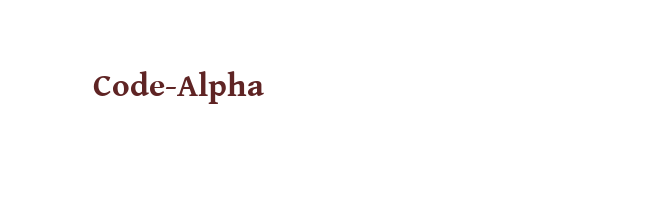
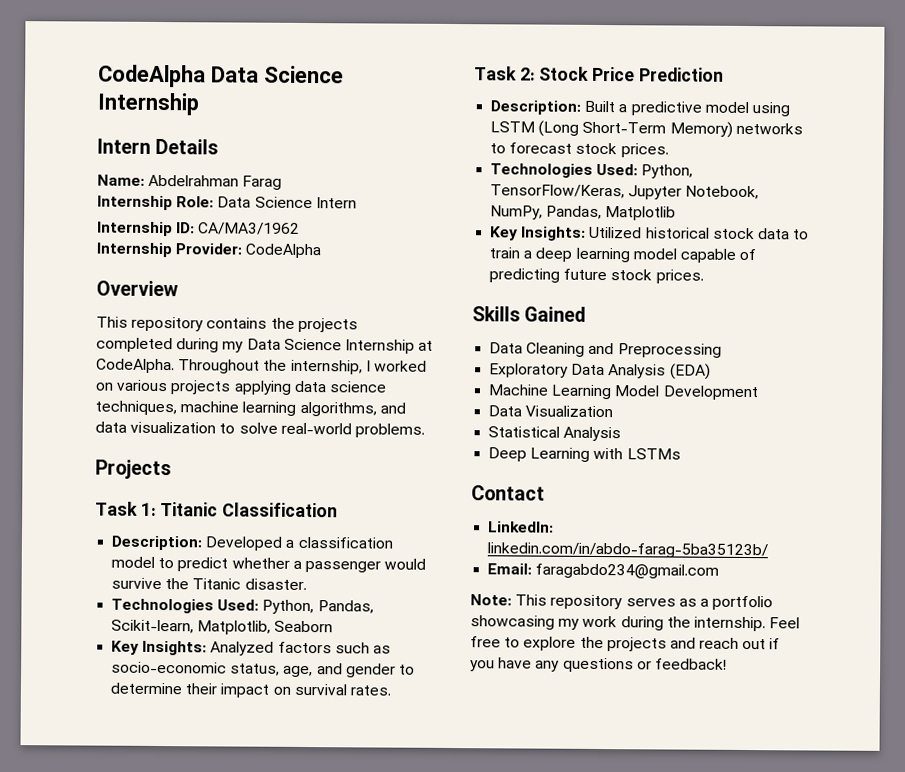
[93,71,264,104] Code-Alpha -> [98,64,344,88] [97,92,199,116] [97,138,219,155] [97,174,283,190] [97,195,357,211] [97,221,301,237] [96,242,322,259] [96,280,178,297] [96,316,358,333] [96,337,434,354] [96,358,427,375] [95,379,387,395] [95,400,406,417] [95,421,425,438] [95,459,171,480] [95,501,339,518] [111,535,393,551] [111,556,427,573] [111,577,307,591] [111,598,374,615] [111,619,334,635] [111,640,391,656] [111,661,415,678] [110,682,391,698] [474,66,724,82] [490,100,790,117] [490,120,803,138] [490,142,669,158] [490,163,694,179] [490,184,760,200] [490,205,677,221] [489,226,810,241] [489,247,757,263] [489,268,704,284] [472,306,587,322] [489,342,722,358] [489,363,711,380] [488,384,759,401] [488,405,614,418] [488,426,622,442] [488,447,681,462] [471,485,545,501] [488,521,555,533] [487,542,769,559] [487,563,720,579] [470,594,774,611] [470,615,801,632] [470,636,781,652] [470,657,727,673] CodeAlpha Data Science Internship // Intern Details // Name: Abdelrahman Farag // Internship Role: Data Science Intern // Internship ID: CA/MA3/1962 // Internship Provider: CodeAlpha // Overview // This repository contains the projects completed during my Data Science Internship at CodeAlpha. Throughout the internship, I worked on various projects applying data science techniques, machine learning algorithms, and data visualization to solve real-world problems. // Projects // Task 1: Titanic Classification // Description: Developed a classification model to predict whether a passenger would survive the Titanic disaster. // Technologies Used: Python, Pandas, Scikit-learn, Matplotlib, Seaborn // Key Insights: Analyzed factors such as socio-economic status, age, and gender to determine their impact on survival rates. // Task 2: Stock Price Prediction // Description: Built a predictive model using LSTM (Long Short-Term Memory) networks to forecast stock prices. // Technologies Used: Python, TensorFlow/Keras, Jupyter Notebook, NumPy, Pandas, Matplotlib // Key Insights: Utilized historical stock data to train a deep learning model capable of predicting future stock prices. // Skills Gained // Data Cleaning and Preprocessing // Exploratory Data Analysis (EDA) // Machine Learning Model Development // Data Visualization // Statistical Analysis // Deep Learning with LSTMs // Contact // LinkedIn: linkedin.com/in/abdo-farag-5ba35123b/ // Email: faragabdo234@gmail.com // Note: This repository serves as a portfolio showcasing my work during the internship. Feel free to explore the projects and reach out if you have any questions or feedback!

